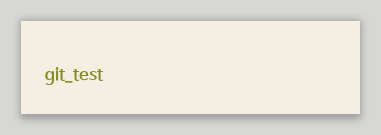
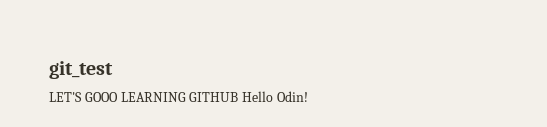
(104, 76) none -> [49,91,308,102] // LET'S GOOO LEARNING GITHUB Hello Odin!

